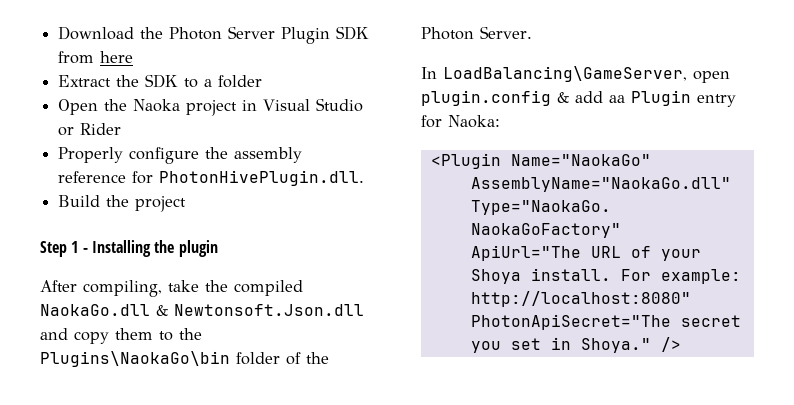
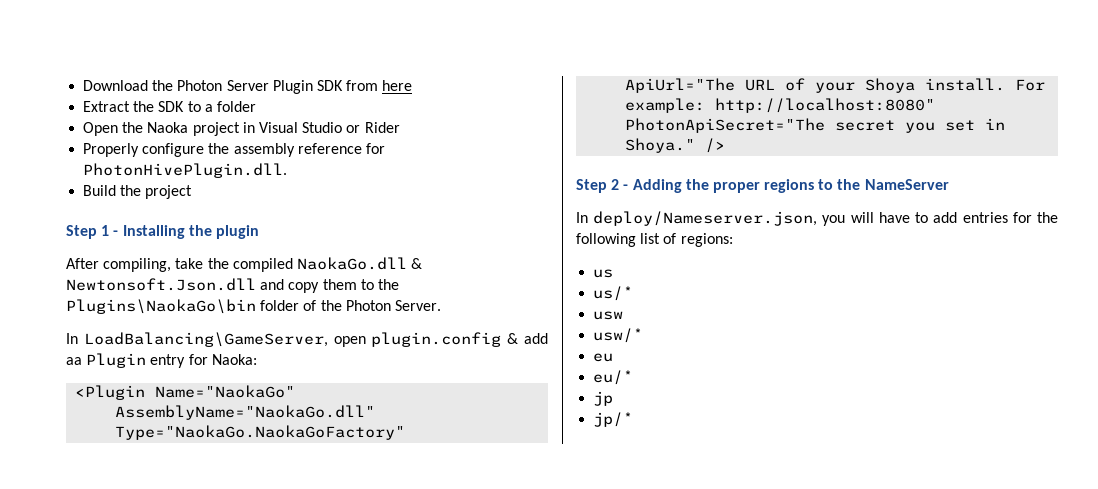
(681, 344) none -> [576,179,949,193] [576,211,1058,226] [576,233,733,247] [593,269,614,278] [593,286,634,301] [593,311,624,320] [593,328,644,343] [593,353,614,362] [593,370,634,385] [593,391,614,406] [593,412,634,427] // Step 2 - Adding the proper regions to the NameServer // In deploy/Nameserver.json, you will have to add entries for the following list of regions: // us // us/* // usw // usw/* // eu // eu/* // jp // jp/*

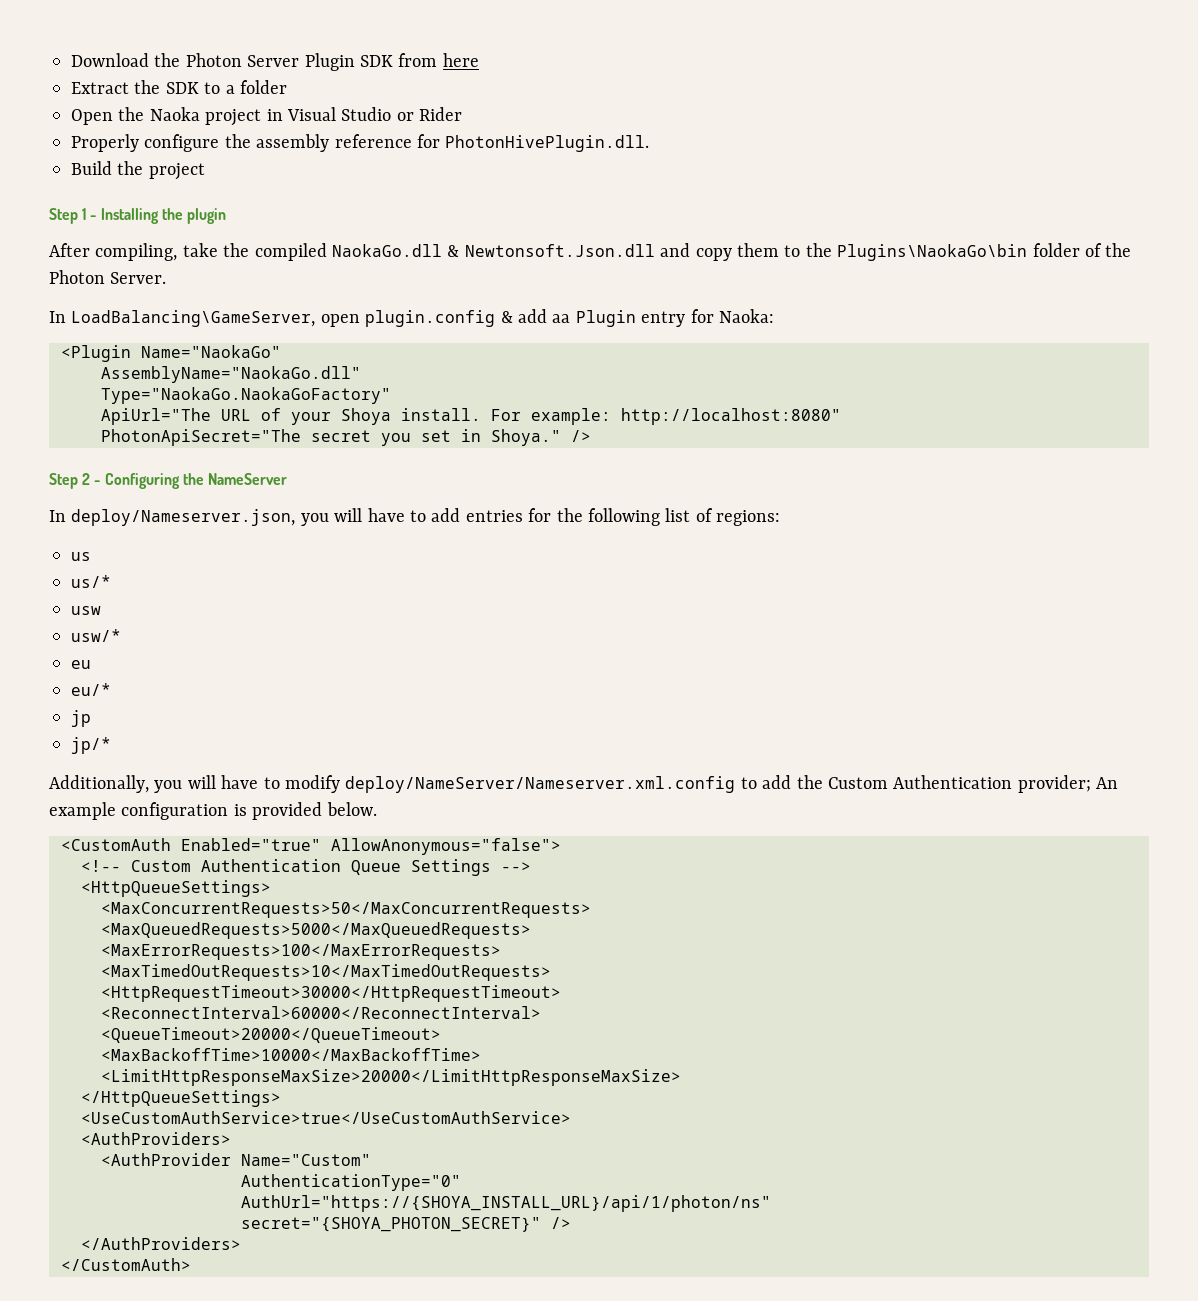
[632,179,834,193] Adding the proper regions to -> [104,473,180,489] Configuring
(634, 419) none -> [49,775,1119,793] [49,802,377,820] [61,838,561,855] [81,859,531,876] [81,880,271,897] [101,902,591,918] [101,922,531,939] [101,944,501,960] [101,964,551,981] [101,985,561,1002] [101,1006,541,1019] [101,1027,441,1043] [101,1048,481,1061] [101,1069,681,1086] [81,1090,281,1107] [81,1111,571,1124] [81,1132,231,1145] [101,1153,371,1166] [241,1174,461,1191] [241,1195,771,1212] [241,1217,571,1232] [81,1237,241,1250] [61,1258,191,1271] // Additionally, you will have to modify deploy/NameServer/Nameserver.xml.config to add the Custom Authentication provider; An example configuration is provided below. // <CustomAuth Enabled="true" AllowAnonymous="false"> // <!-- Custom Authentication Queue Settings --> // <HttpQueueSettings> // <MaxConcurrentRequests>50</MaxConcurrentRequests> // <MaxQueuedRequests>5000</MaxQueuedRequests> // <MaxErrorRequests>100</MaxErrorRequests> // <MaxTimedOutRequests>10</MaxTimedOutRequests> // <HttpRequestTimeout>30000</HttpRequestTimeout> // <ReconnectInterval>60000</ReconnectInterval> // <QueueTimeout>20000</QueueTimeout> // <MaxBackoffTime>10000</MaxBackoffTime> // <LimitHttpResponseMaxSize>20000</LimitHttpResponseMaxSize> // </HttpQueueSettings> // <UseCustomAuthService>true</UseCustomAuthService> // <AuthProviders> // <AuthProvider Name="Custom" // AuthenticationType="0" // AuthUrl="https://{SHOYA_INSTALL_URL}/api/1/photon/ns" // secret="{SHOYA_PHOTON_SECRET}" /> // </AuthProviders> // </CustomAuth>

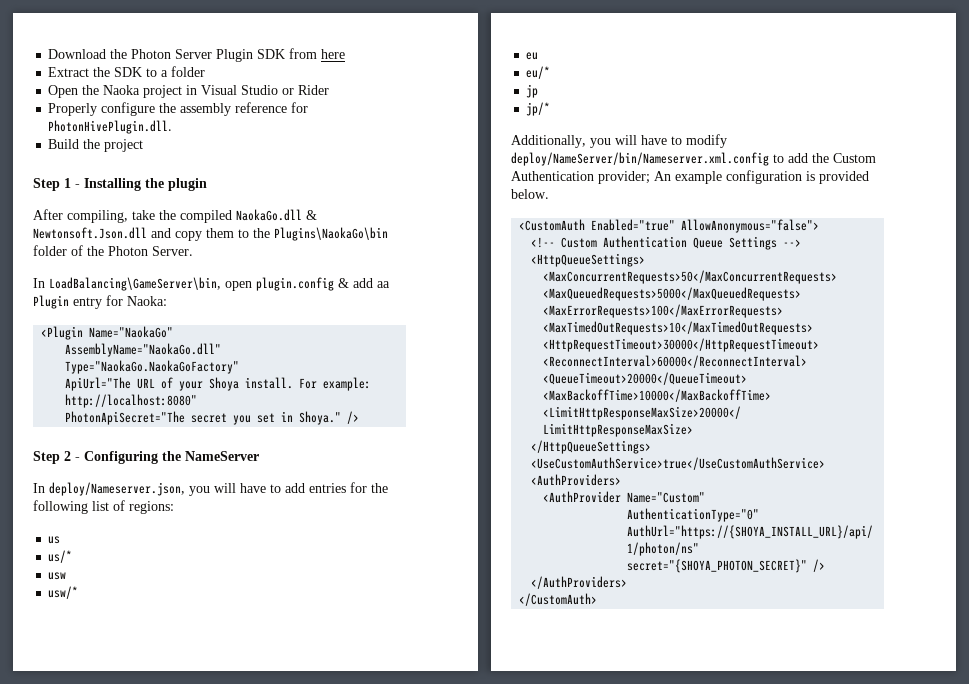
[71,310,316,327] LoadBalancing\GameServer, -> [49,277,221,291] LoadBalancing\GameServer\bin,
[345,776,736,793] deploy/NameServer/Nameserver.xml.config -> [511,152,769,166] deploy/NameServer/bin/Nameserver.xml.config

